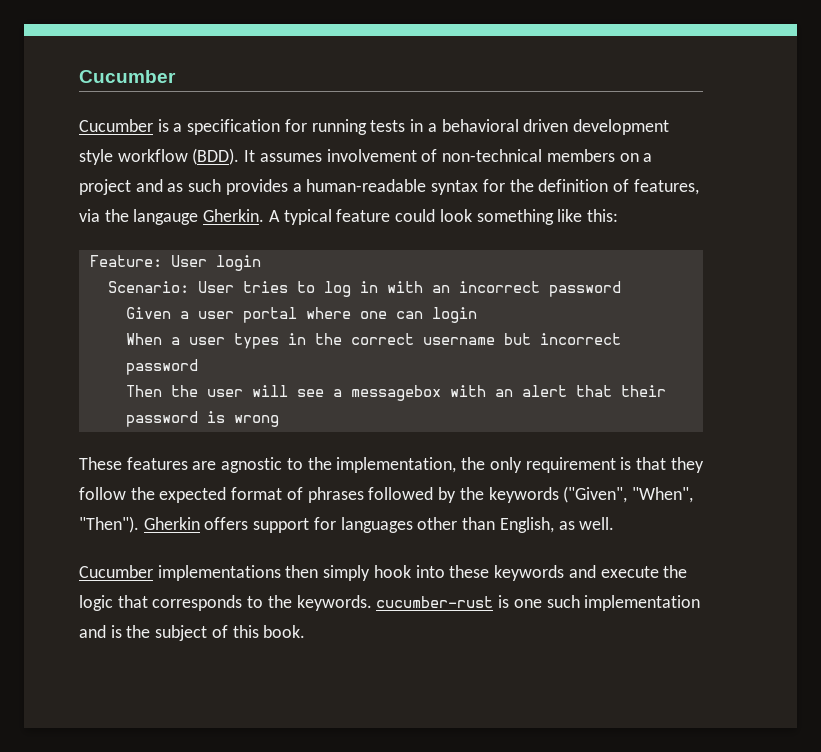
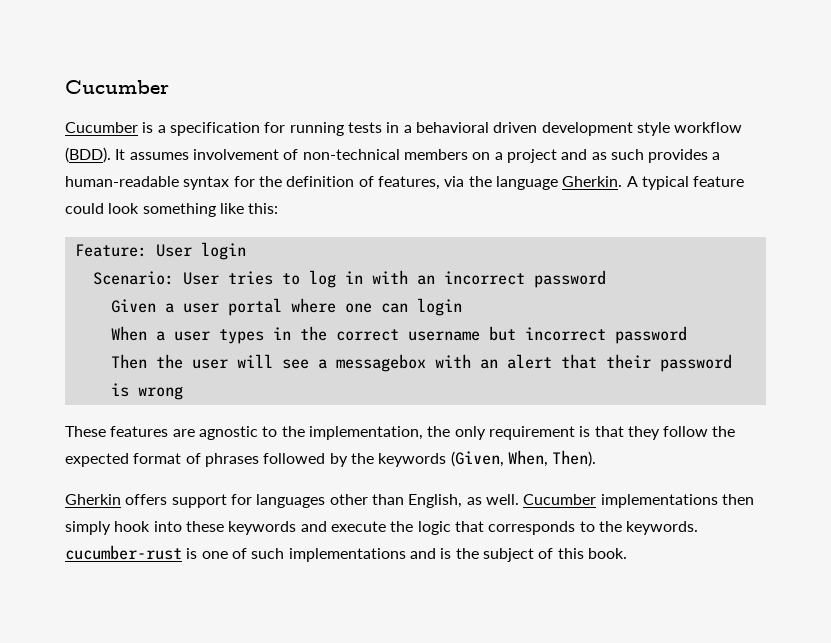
[133,209,199,225] langauge -> [495,176,558,190] language
[563,486,693,503] [79,516,139,533] ("Given", "When", "Then"). -> [450,450,597,467] (Given, When, Then). //
(615, 523) // -> (519, 499) none
[546,595,701,611] such implementation -> [231,548,406,562] of such implementations

